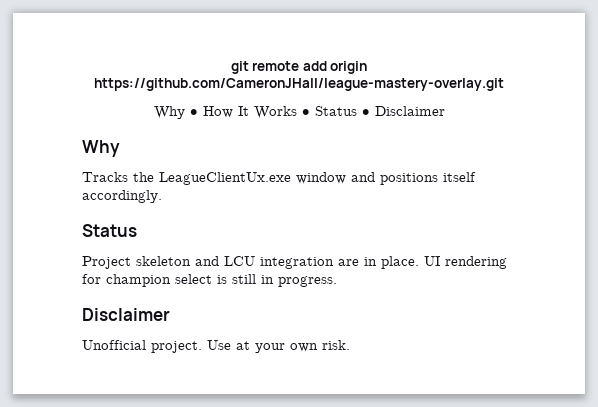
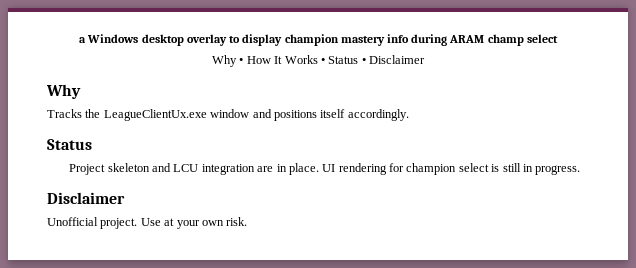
[230,61,368,74] [94,78,504,91] git remote add origin https://github.com/CameronJHall/league-mastery-overlay.git -> [79,34,558,46] a Windows desktop overlay to display champion mastery info during ARAM champ select

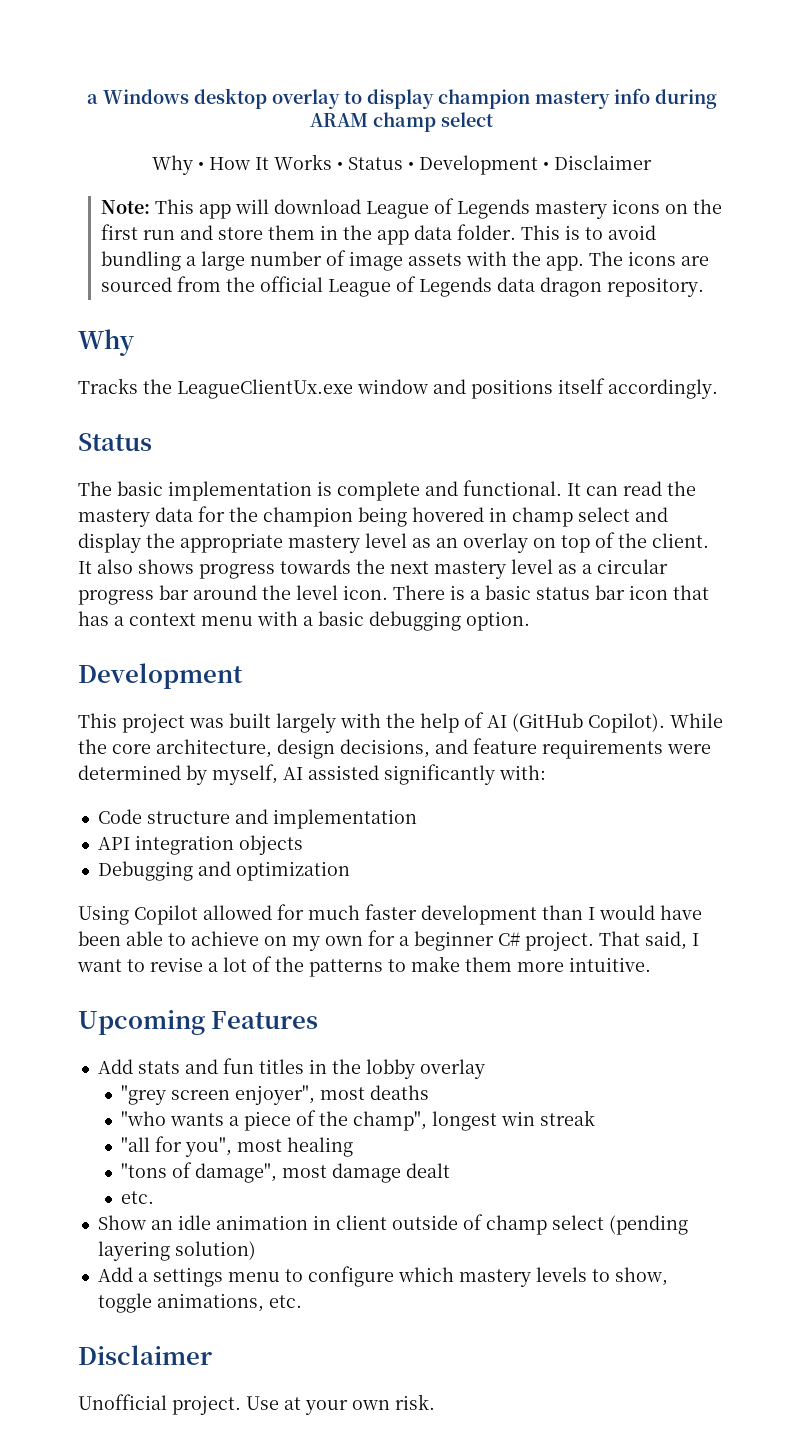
[369,55,425,64] Disclaimer -> [419,155,652,175] [101,198,723,219] [101,224,657,245] [101,250,710,271] [101,276,705,297] Development • Disclaimer // Note: This app will download League of Legends mastery icons on the first run and store them in the app data folder. This is to avoid bundling a large number of image assets with the app. The icons are sourced from the official League of Legends data dragon repository.
[69,163,581,175] Project skeleton and LCU integration are in place. UI rendering for champion select is still in progress. -> [78,480,696,501] [78,506,668,527] [78,532,709,553] [78,559,668,579] [78,585,709,605] [78,611,530,631] [78,663,243,689] [78,712,723,733] [78,738,711,759] [78,764,546,785] [97,809,417,829] [97,835,303,855] [97,861,350,881] [78,904,702,925] [78,930,699,951] [77,956,651,977] [78,1010,319,1035] [97,1058,485,1079] [120,1085,429,1105] [120,1110,595,1131] [120,1136,353,1157] [120,1162,450,1183] [120,1191,154,1204] [97,1214,688,1235] [97,1241,256,1261] [97,1266,668,1287] [97,1293,302,1313] The basic implementation is complete and functional. It can read the mastery data for the champion being hovered in champ select and display the appropriate mastery level as an overlay on top of the client. It also shows progress towards the next mastery level as a circular progress bar around the level icon. There is a basic status bar icon that has a context menu with a basic debugging option. // Development // This project was built largely with the help of AI (GitHub Copilot). While the core architecture, design decisions, and feature requirements were determined by myself, AI assisted significantly with: // Code structure and implementation // API integration objects // Debugging and optimization // Using Copilot allowed for much faster development than I would have been able to achieve on my own for a beginner C# project. That said, I want to revise a lot of the patterns to make them more intuitive. // Upcoming Features // Add stats and fun titles in the lobby overlay // "grey screen enjoyer", most deaths // "who wants a piece of the champ", longest win streak // "all for you", most healing // "tons of damage", most damage dealt // etc. // Show an idle animation in client outside of champ select (pending layering solution) // Add a settings menu to configure which mastery levels to show, toggle animations, etc.

